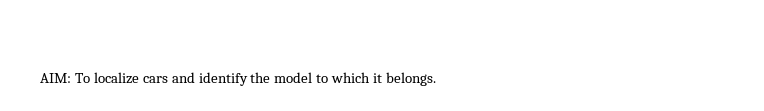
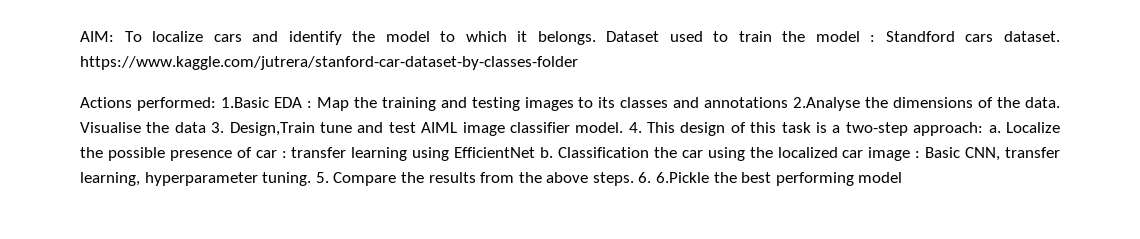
(437, 79) none -> [606,31,1060,42] [80,56,578,70] [80,97,1061,111] [80,122,1061,136] [80,147,1060,161] [80,172,903,186] Dataset used to train the model : Standford cars dataset. https://www.kaggle.com/jutrera/stanford-car-dataset-by-classes-folder // Actions performed: 1.Basic EDA : Map the training and testing images to its classes and annotations 2.Analyse the dimensions of the data. Visualise the data 3. Design,Train tune and test AIML image classifier model. 4. This design of this task is a two-step approach: a. Localize the possible presence of car : transfer learning using EfficientNet b. Classification the car using the localized car image : Basic CNN, transfer learning, hyperparameter tuning. 5. Compare the results from the above steps. 6. 6.Pickle the best performing model

